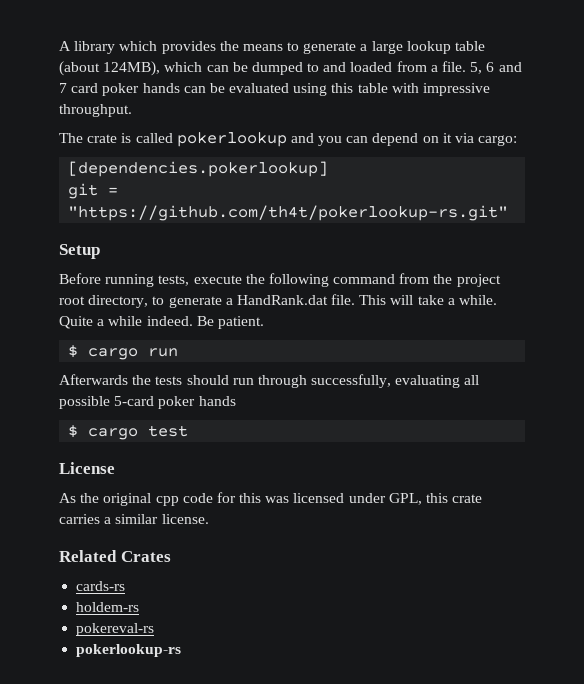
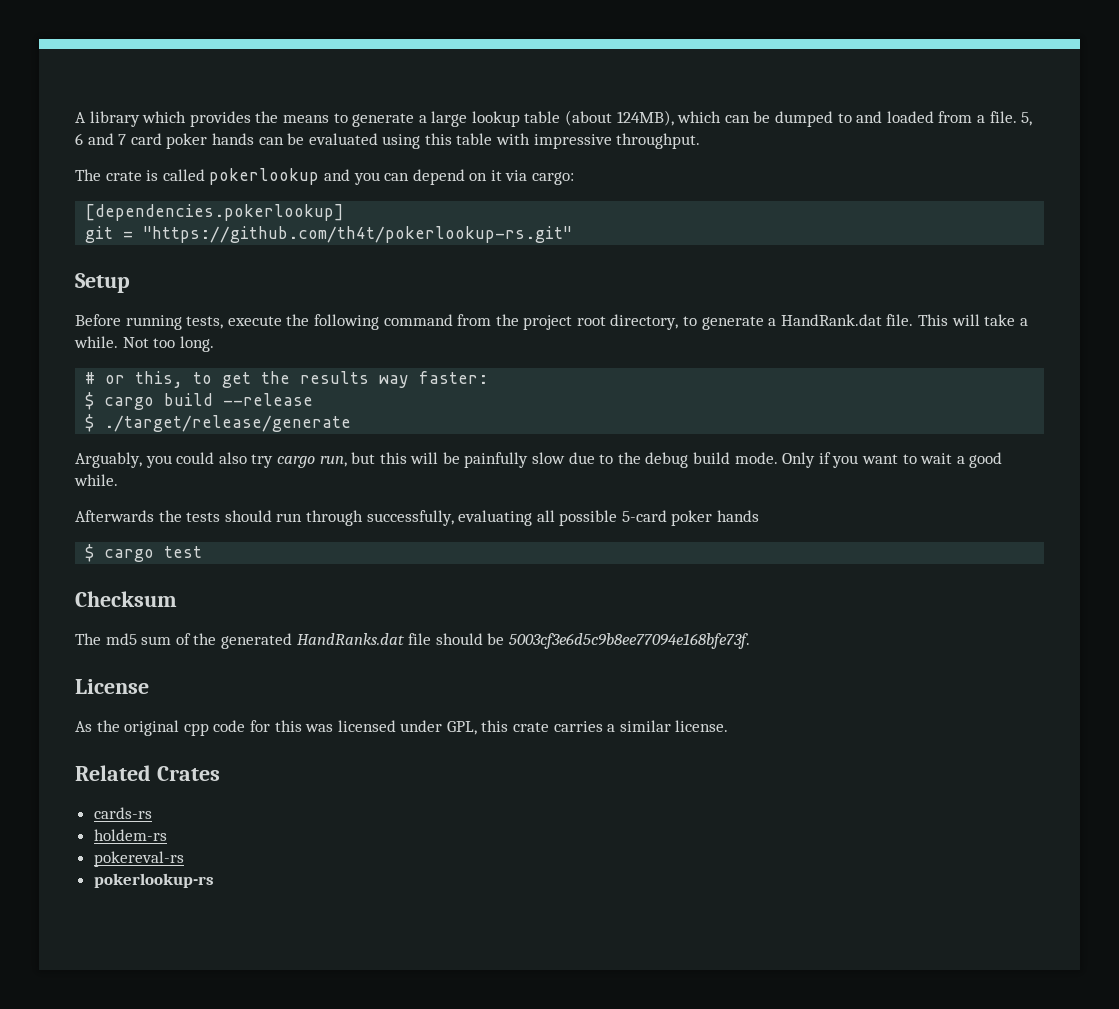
[59,316,264,329] [68,345,179,360] Quite a while indeed. Be patient. // $ cargo run -> [122,336,214,352] [85,371,489,388] [85,392,314,410] [85,414,352,432] [75,452,1003,468] [74,474,118,486] Not too long. // # or this, to get the results way faster: // $ cargo build --release // $ ./target/release/generate // Arguably, you could also try cargo run, but this will be painfully slow due to the debug build mode. Only if you want to wait a good while.
(189, 431) none -> [75,591,177,607] [75,633,750,649] // Checksum // The md5 sum of the generated HandRanks.dat file should be 5003cf3e6d5c9b8ee77094e168bfe73f.

